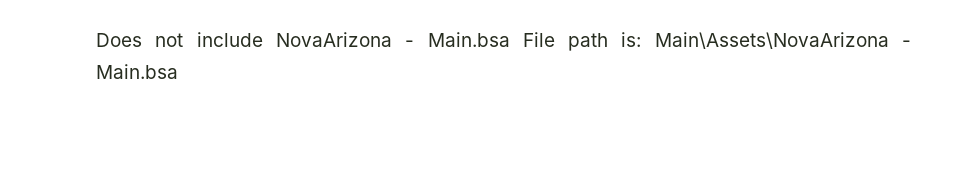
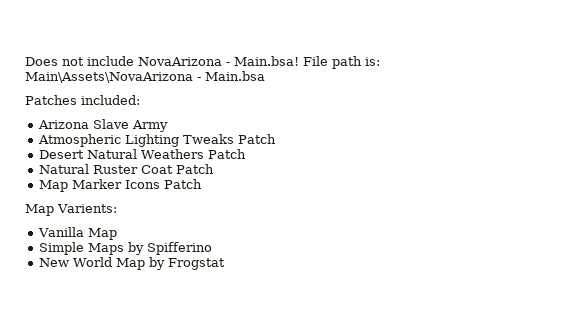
[427,32,510,47] Main.bsa -> [234,56,299,66] Main.bsa!
(178, 71) none -> [25,95,140,105] [37,119,168,132] [37,134,276,147] [38,149,246,159] [38,164,214,174] [38,179,202,192] [25,204,117,216] [37,227,117,240] [38,242,212,255] [38,257,225,270] // Patches included: // Arizona Slave Army // Atmospheric Lighting Tweaks Patch // Desert Natural Weathers Patch // Natural Ruster Coat Patch // Map Marker Icons Patch // Map Varients: // Vanilla Map // Simple Maps by Spifferino // New World Map by Frogstat

